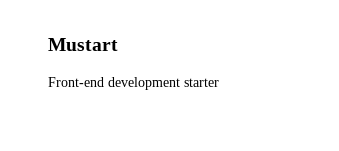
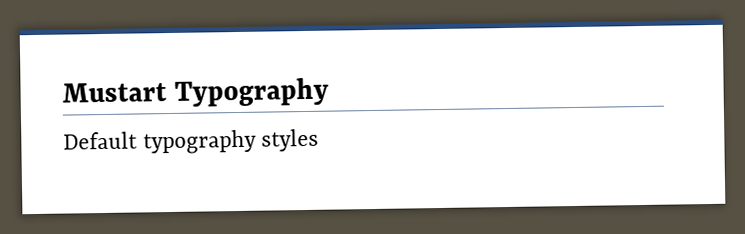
[48,77,219,90] // Front-end development starter -> [174,77,330,107] [63,128,320,155] Typography // Default typography styles

